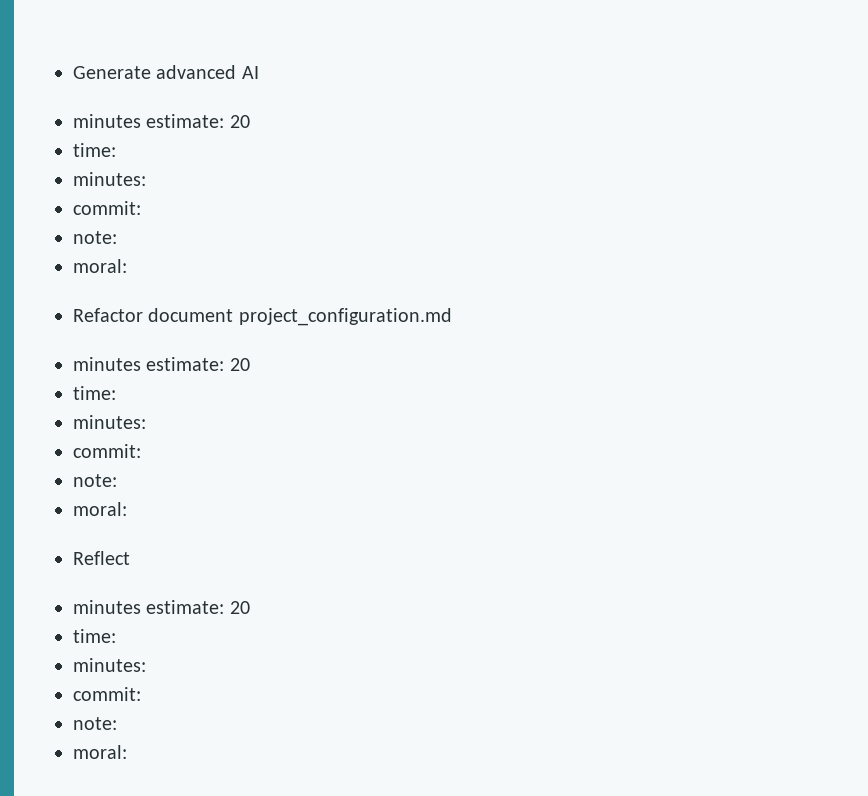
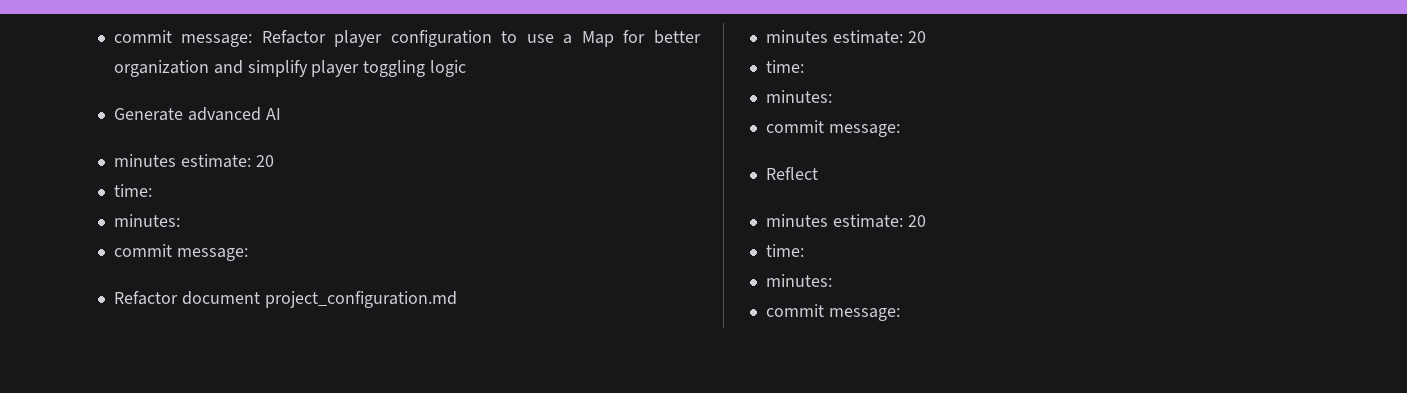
(73, 72) none -> [113,30,701,47] [113,60,467,77] commit message: Refactor player configuration to use a Map for better organization and simplify player toggling logic //
[73,201,141,215] [73,231,117,244] [73,259,127,273] commit: // note: // moral: -> [113,244,248,261] commit message:
[73,444,141,458] [73,474,117,487] [73,502,127,516] commit: // note: // moral: -> [765,120,900,137] commit message:
[73,687,141,701] [73,717,117,730] [73,745,127,759] commit: // note: // moral: -> [765,304,900,321] commit message:

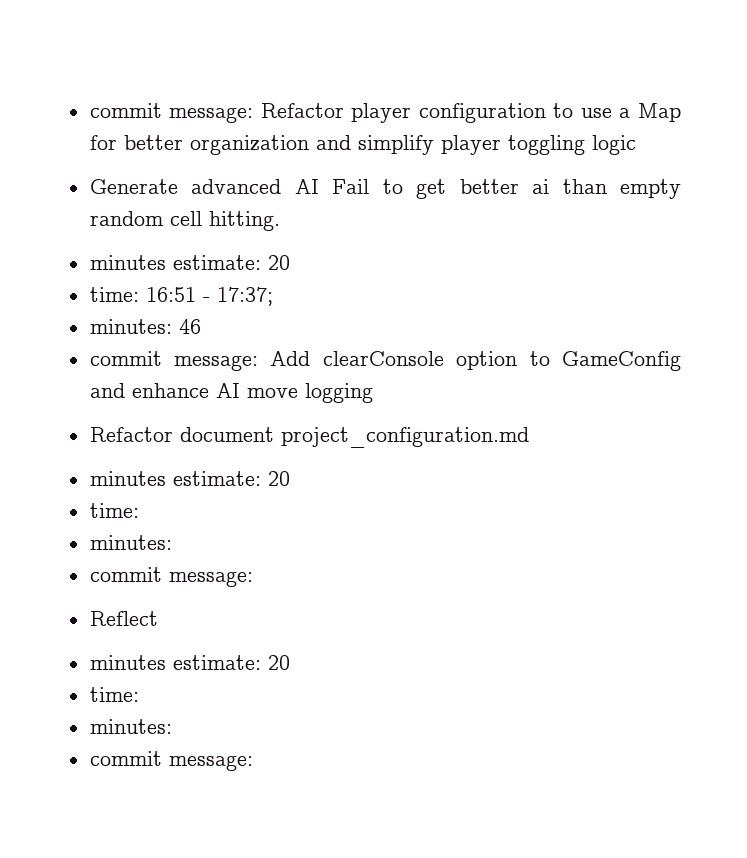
[113,154,274,168] [113,184,152,197] [113,214,180,227] [113,244,248,261] // minutes estimate: 20 // time: // minutes: // commit message: -> [332,179,682,199] [89,211,280,231] [89,255,290,270] [89,287,273,306] [89,319,201,334] [89,351,681,371] [89,383,373,403] Fail to get better ai than empty random cell hitting. // minutes estimate: 20 // time: 16:51 - 17:37; // minutes: 46 // commit message: Add clearConsole option to GameConfig and enhance AI move logging

